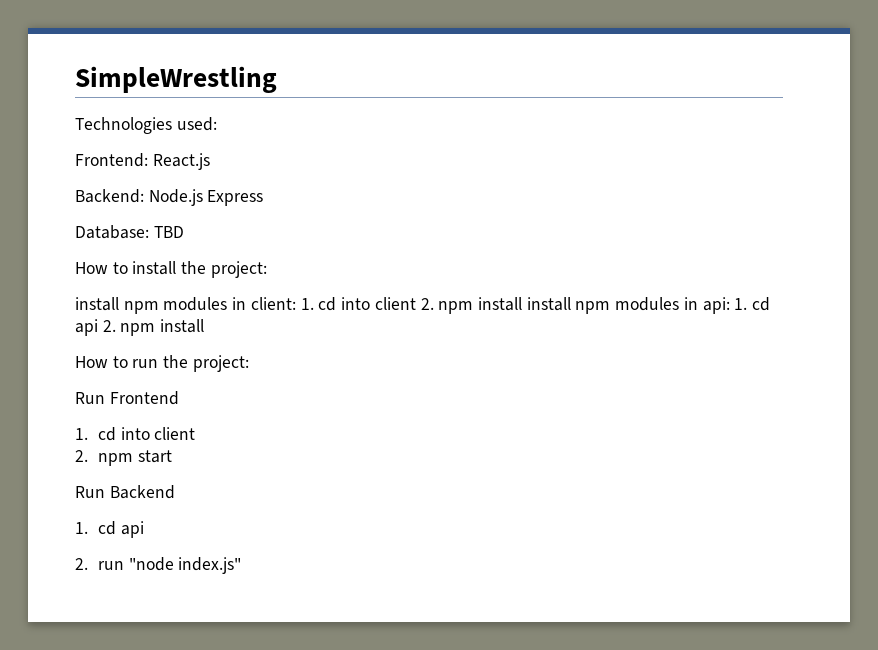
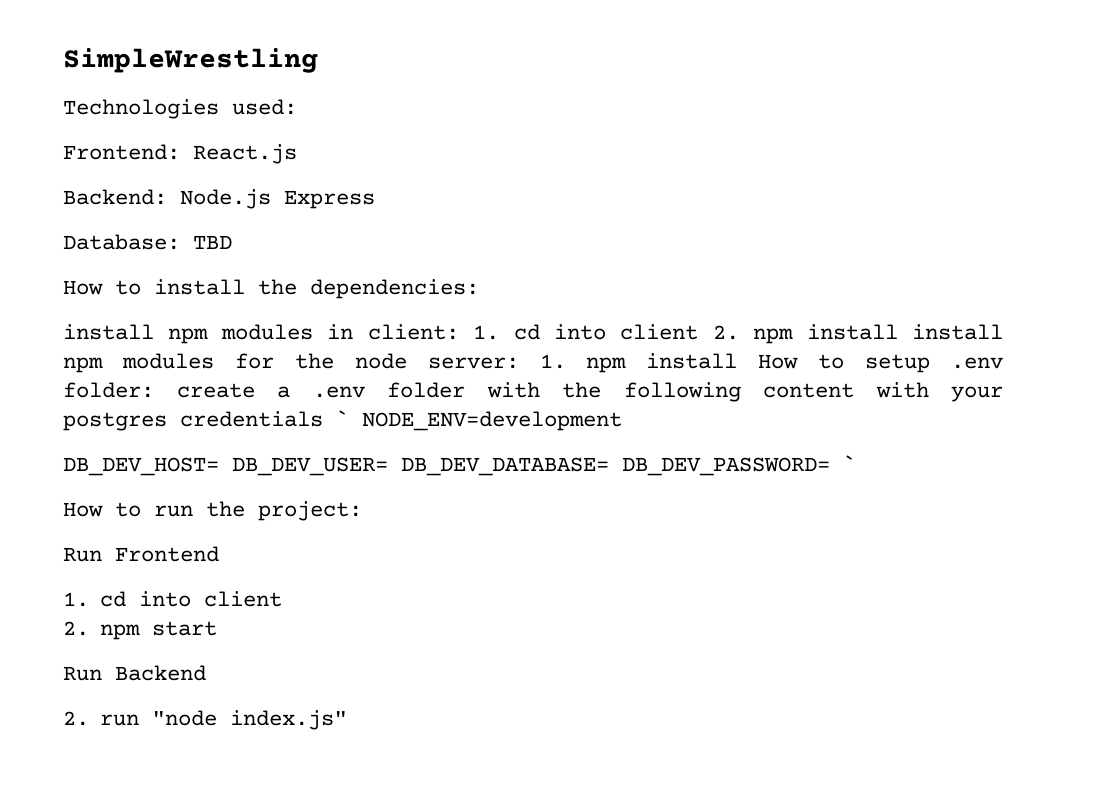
[210,261,267,278] project: -> [310,279,479,299] dependencies:
[683,297,771,314] [75,319,205,336] in api: 1. cd api 2. npm install -> [234,353,1003,373] [63,382,1003,402] [63,410,622,431] [63,455,856,476] for the node server: 1. npm install How to setup .env folder: create a .env folder with the following content with your postgres credentials ` NODE_ENV=development // DB_DEV_HOST= DB_DEV_USER= DB_DEV_DATABASE= DB_DEV_PASSWORD= `
[75,521,144,538] // 1. cd api -> (206, 673) none

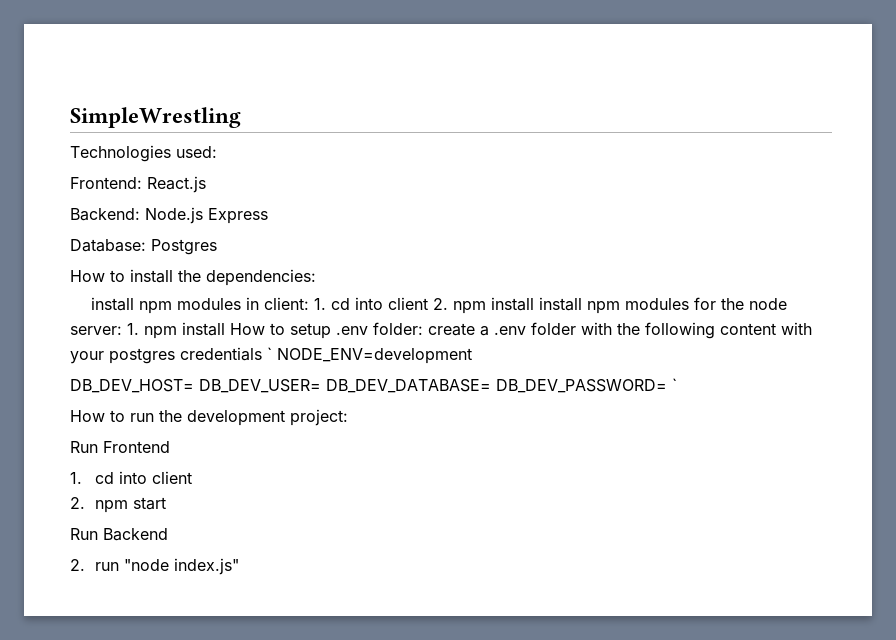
[193,235,232,249] TBD -> [151,239,217,255] Postgres
(245, 509) none -> [187,410,285,426] development

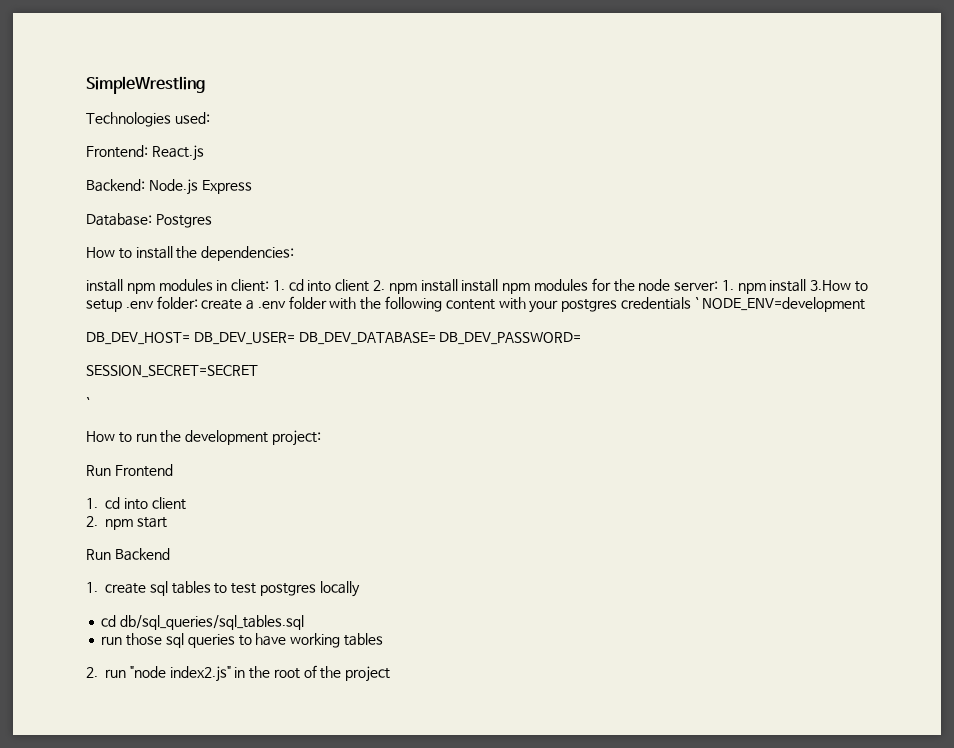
[230,323,265,335] How -> [810,280,852,291] 3.How
(667, 386) none -> [86,365,258,378] // SESSION_SECRET=SECRET //
[70,558,240,575] 2. run "node index.js" -> [86,581,360,597] [101,615,305,630] [101,633,383,648] [86,665,391,682] 1. create sql tables to test postgres locally // cd db/sql_queries/sql_tables.sql // run those sql queries to have working tables // 2. run "node index2.js" in the root of the project

